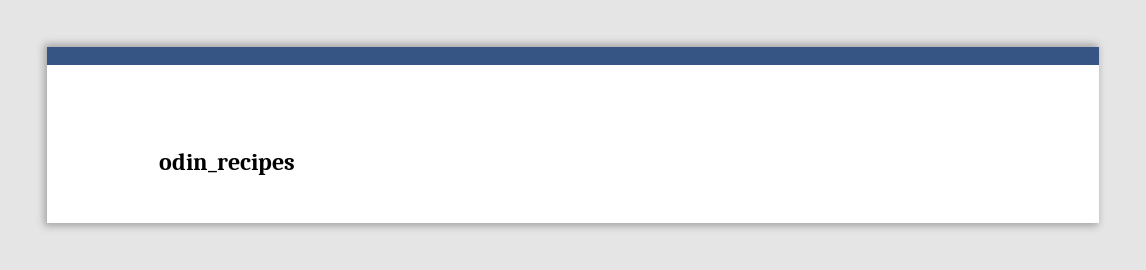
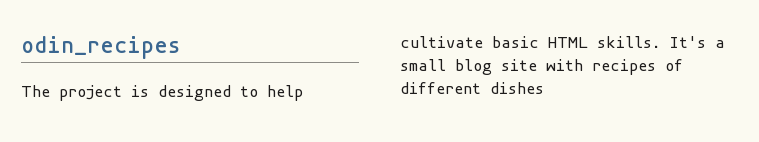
(295, 164) none -> [21,85,303,101] [400,36,725,48] [400,59,683,75] [400,82,544,94] // The project is designed to help cultivate basic HTML skills. It's a small blog site with recipes of different dishes

